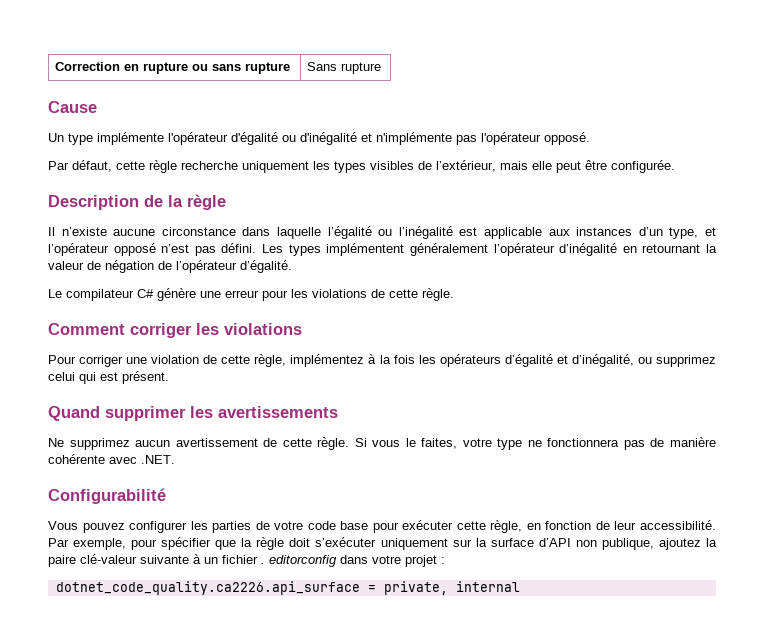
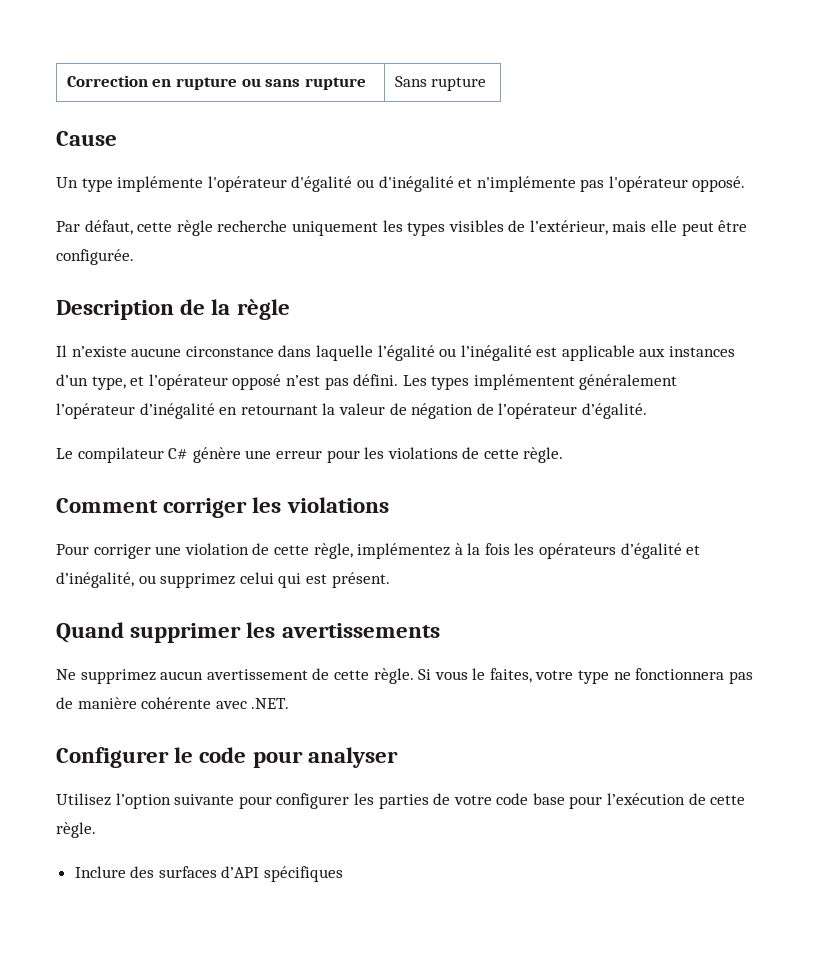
[48,488,166,504] [48,521,125,533] Configurabilité // Vous pouvez -> [56,747,398,768] [56,793,272,809] Configurer le code pour analyser // Utilisez l’option suivante pour
[402,520,716,533] [48,537,717,550] [48,554,445,567] [55,581,520,595] exécuter cette règle, en fonction de leur accessibilité. Par exemple, pour spécifier que la règle doit s’exécuter uniquement sur la surface d’API non publique, ajoutez la paire clé-valeur suivante à un fichier . editorconfig dans votre projet : // dotnet_code_quality.ca2226.api_surface = private, internal -> [607,793,746,805] [56,822,96,838] [74,866,344,882] l’exécution de cette règle. // Inclure des surfaces d’API spécifiques

